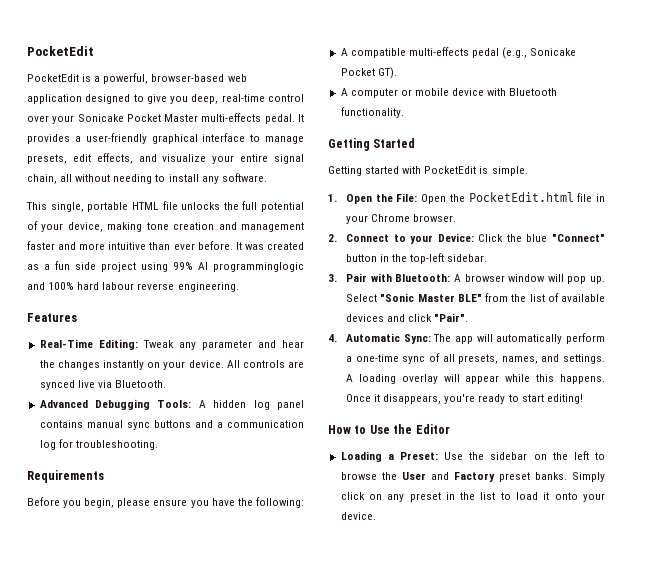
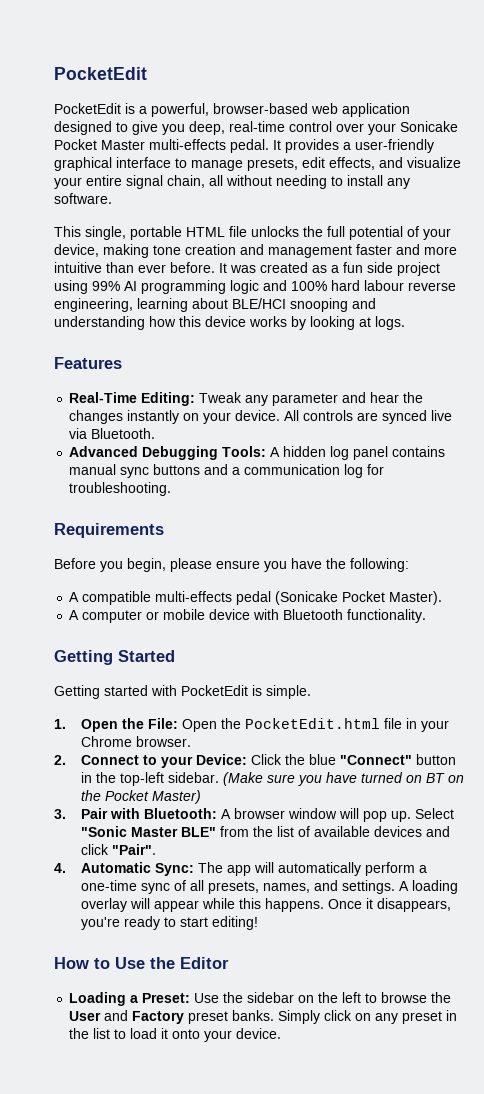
[213,262,304,272] programminglogic -> [141,280,259,294] programming logic
[177,282,239,292] engineering. -> [54,298,376,312] [54,316,405,330] engineering, learning about BLE/HCI snooping and understanding how this device works by looking at logs.
[502,47,577,59] [340,67,397,79] (e.g., Sonicake Pocket GT). -> [275,591,443,605] (Sonicake Pocket Master).
(488, 258) none -> [223,772,465,786] [81,790,202,804] (Make sure you have turned on BT on the Pocket Master)

